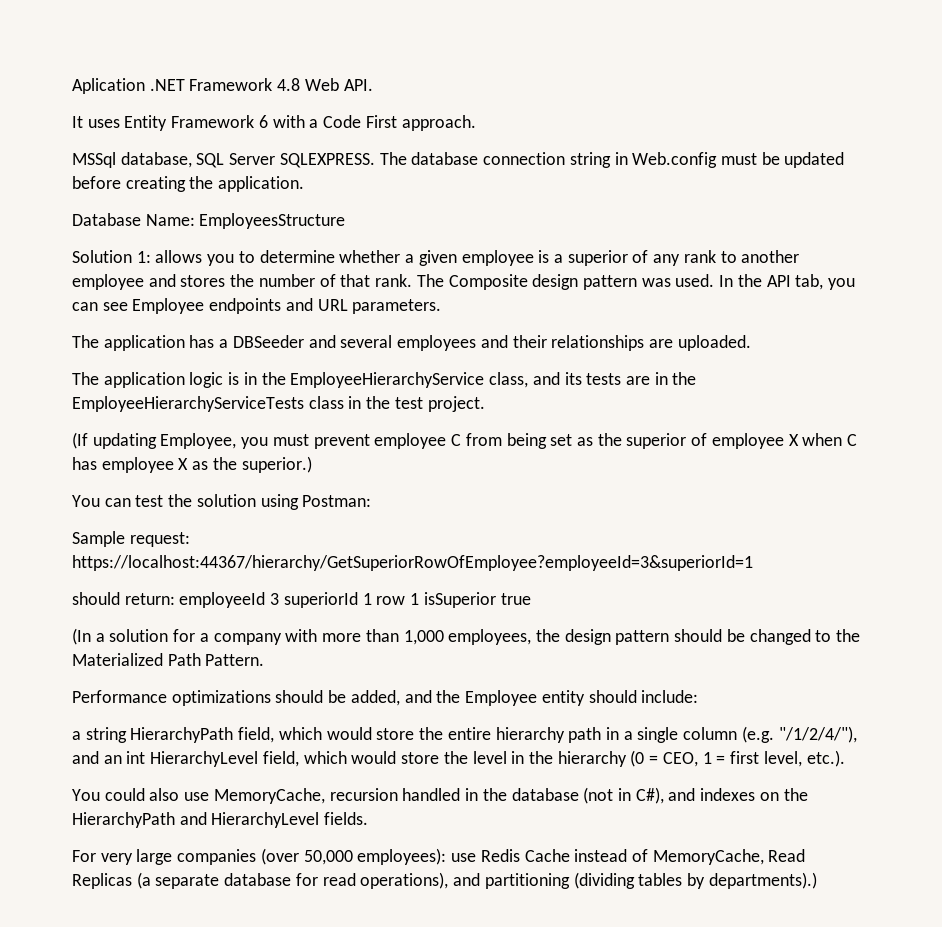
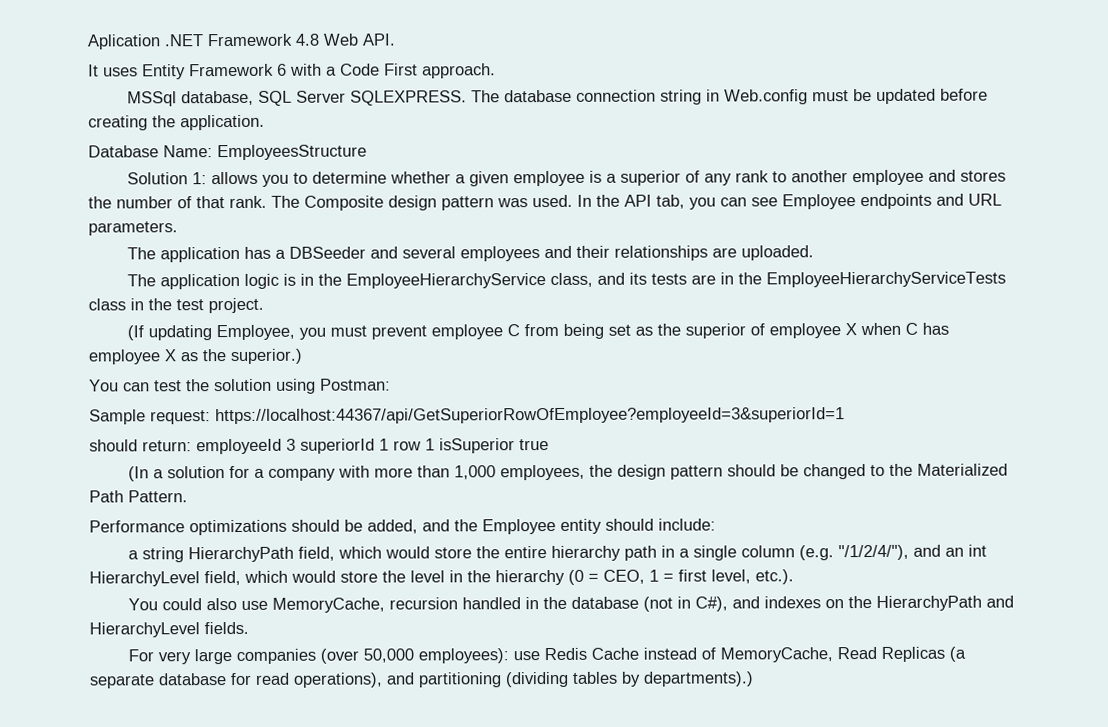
[72,555,753,571] https://localhost:44367/hierarchy/GetSuperiorRowOfEmployee?employeeId=3&superiorId=1 -> [215,407,845,425] https://localhost:44367/api/GetSuperiorRowOfEmployee?employeeId=3&superiorId=1

